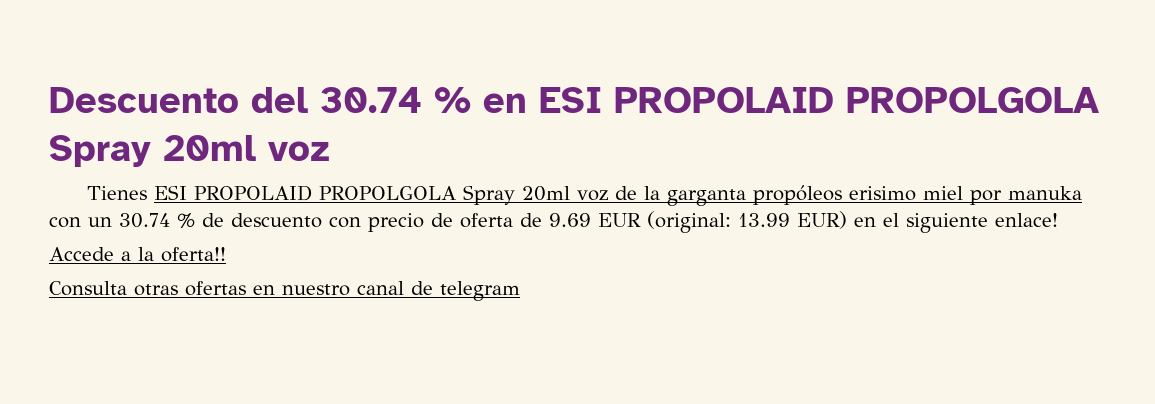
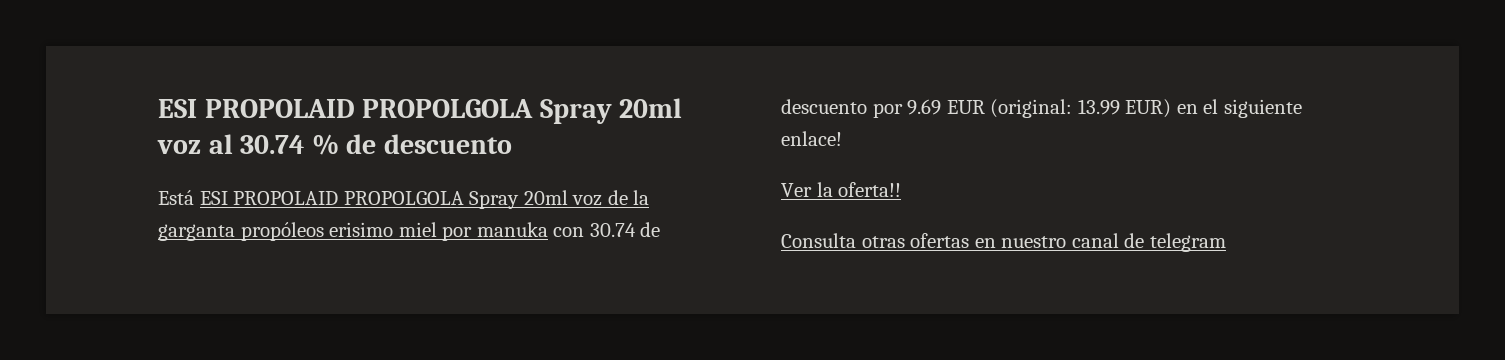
[49,87,1100,113] [49,135,330,167] [87,186,148,200] Descuento del 30.74 % en ESI PROPOLAID PROPOLGOLA Spray 20ml voz // Tienes -> [158,98,683,124] [157,134,512,155] [158,190,194,205] ESI PROPOLAID PROPOLGOLA Spray 20ml voz al 30.74 % de descuento // Está
[88,213,542,232] un 30.74 % de descuento con precio de oferta de -> [589,222,661,237] [781,99,903,118] 30.74 de descuento por
[49,247,131,261] Accede a -> [781,183,812,197] Ver

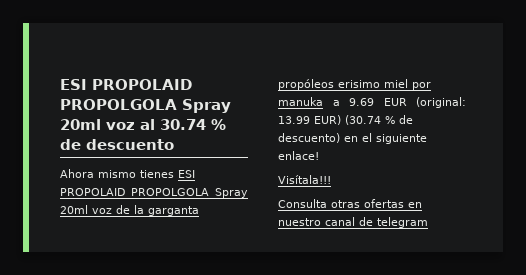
[158,190,194,205] Está -> [60,169,174,178] Ahora mismo tienes
[553,222,661,237] [781,99,903,118] con 30.74 de descuento por -> [332,100,340,106] a
(1172, 108) none -> [345,115,413,125] [278,133,340,143] (30.74 % de descuento)
[781,182,902,197] Ver la oferta!! -> [278,175,331,184] Visítala!!!

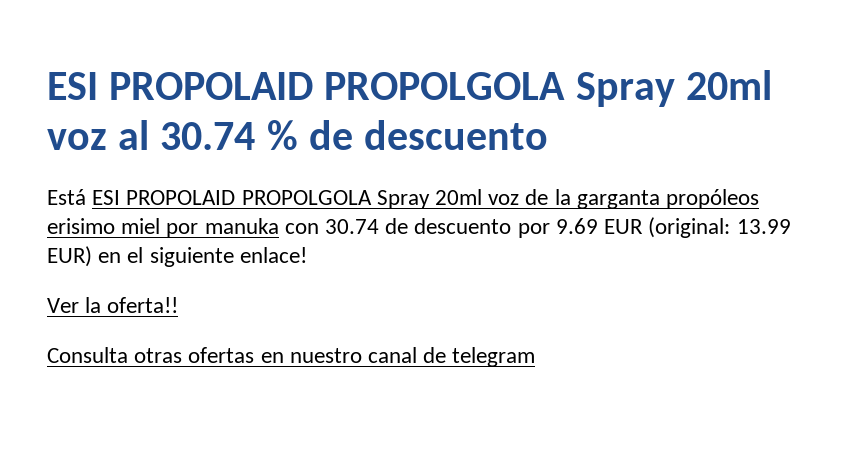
[60,169,174,178] Ahora mismo tienes -> [47,189,86,205] Está
[332,100,340,106] a -> [284,218,550,238] con 30.74 de descuento por
[345,115,413,125] [278,133,340,143] (30.74 % de descuento) -> (92, 256) none
[278,175,331,184] Visítala!!! -> [47,297,179,313] Ver la oferta!!

